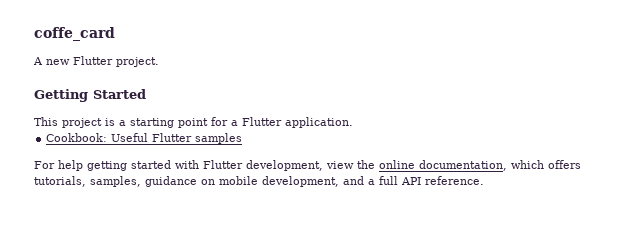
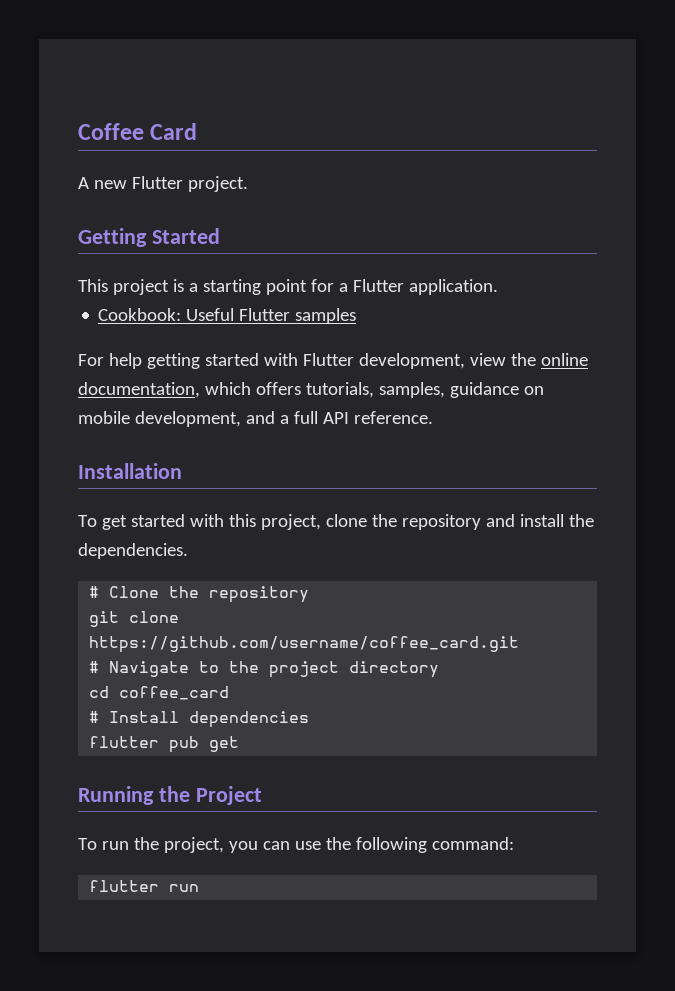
[34,27,115,41] coffe_card -> [78,123,198,140] Coffee Card
(484, 180) none -> [78,463,182,479] [78,514,594,530] [78,543,188,559] [89,586,310,603] [89,611,180,627] [89,636,520,653] [89,661,440,678] [89,686,230,700] [89,711,310,728] [89,736,240,753] [78,786,262,805] [78,837,514,853] [89,880,200,892] // Installation // To get started with this project, clone the repository and install the dependencies. // # Clone the repository // git clone https://github.com/username/coffee_card.git // # Navigate to the project directory // cd coffee_card // # Install dependencies // flutter pub get // Running the Project // To run the project, you can use the following command: // flutter run

